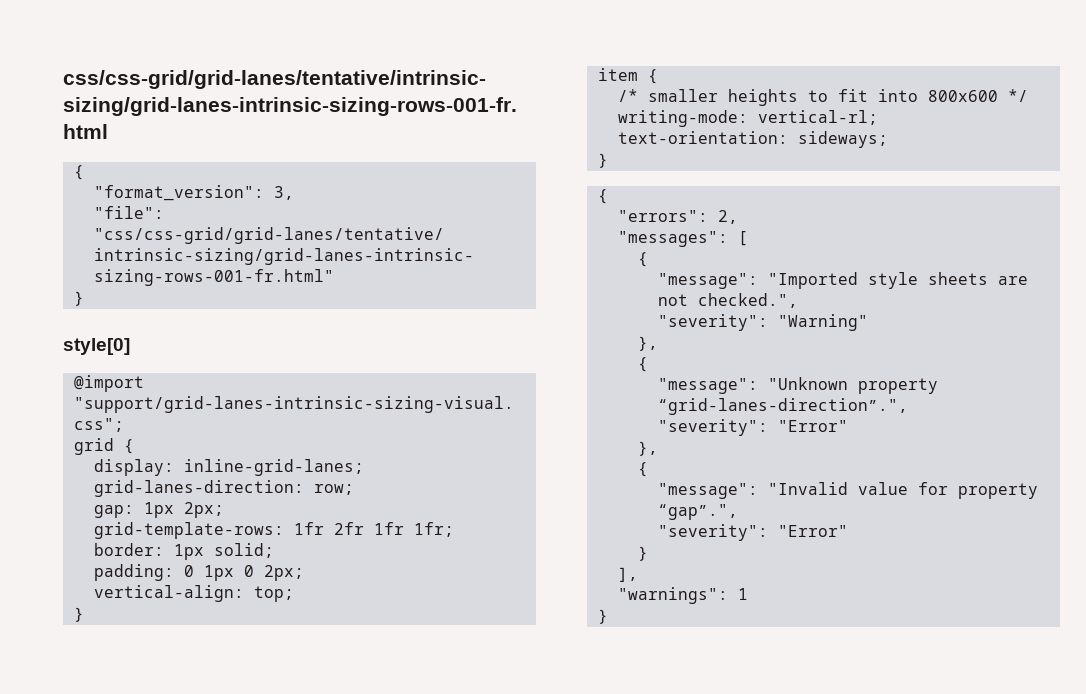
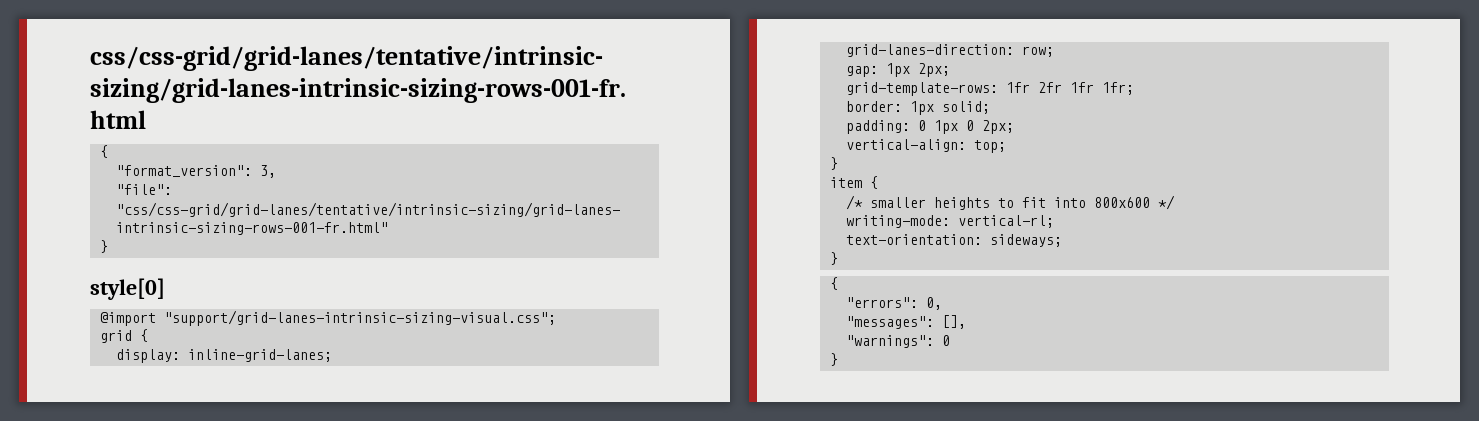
[717,210,738,224] 2, -> [926,297,943,310] 0,
[737,231,748,246] [637,252,648,267] [657,272,1028,289] [657,293,798,308] [657,314,868,331] [637,336,658,351] [637,357,648,372] [657,377,938,394] [657,398,908,415] [657,419,848,436] [637,441,658,456] [637,462,648,477] [657,482,1038,499] [657,504,738,520] [657,524,848,541] [637,546,648,561] [617,567,638,582] [617,587,748,604] [ // { // "message": "Imported style sheets are not checked.", // "severity": "Warning" // }, // { // "message": "Unknown property “grid-lanes-direction”.", // "severity": "Error" // }, // { // "message": "Invalid value for property “gap”.", // "severity": "Error" // } // ], // "warnings": 1 -> [942,315,967,329] [846,335,951,348] [], // "warnings": 0

